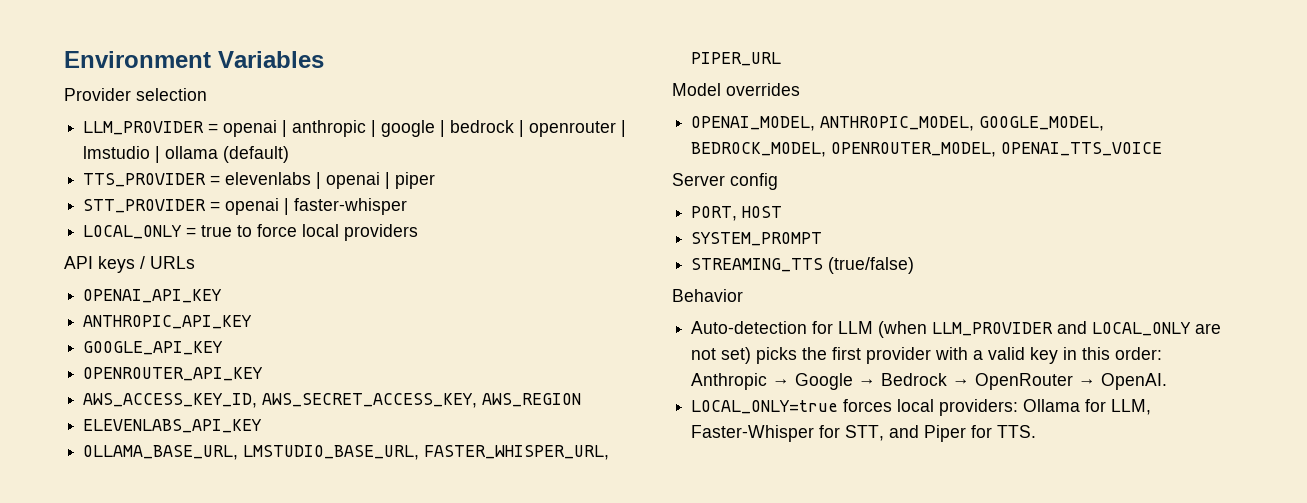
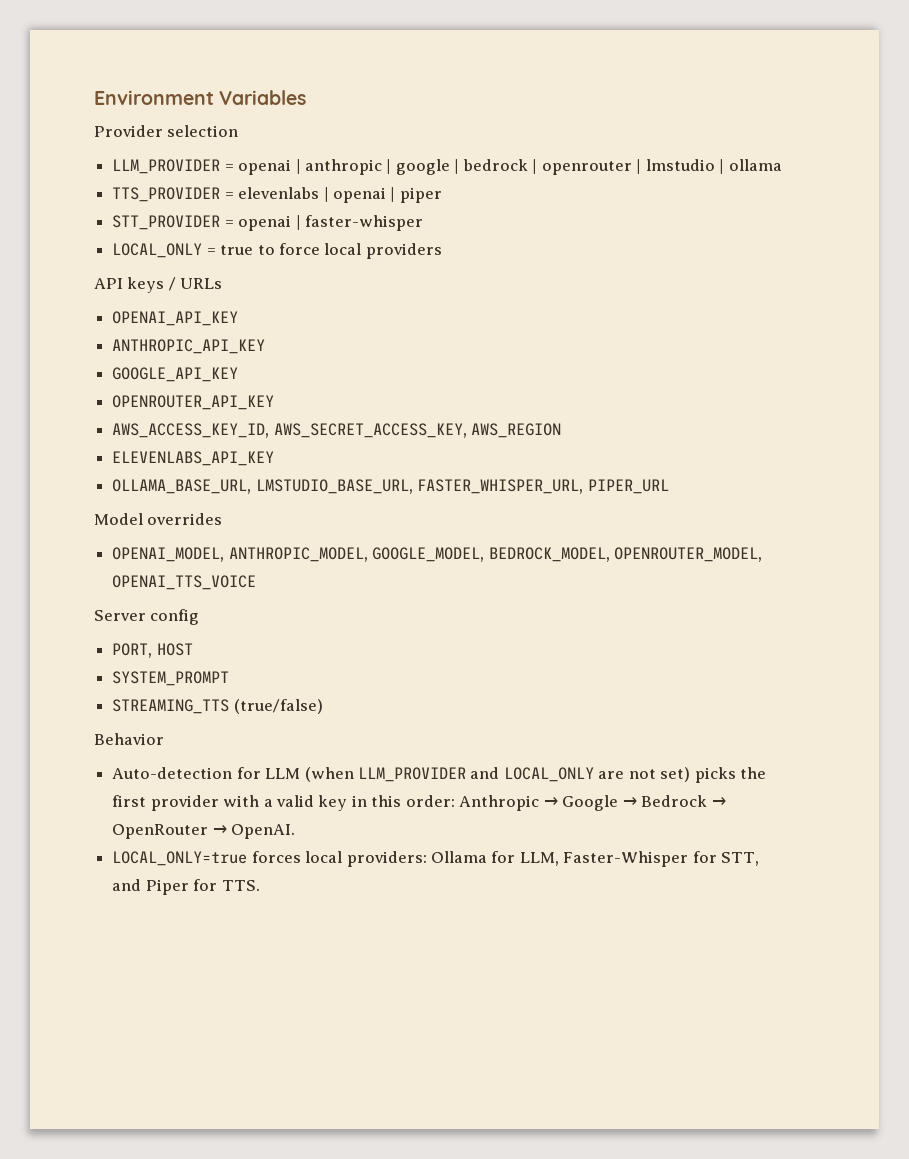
[223,146,290,163] (default) -> (782, 165) none

